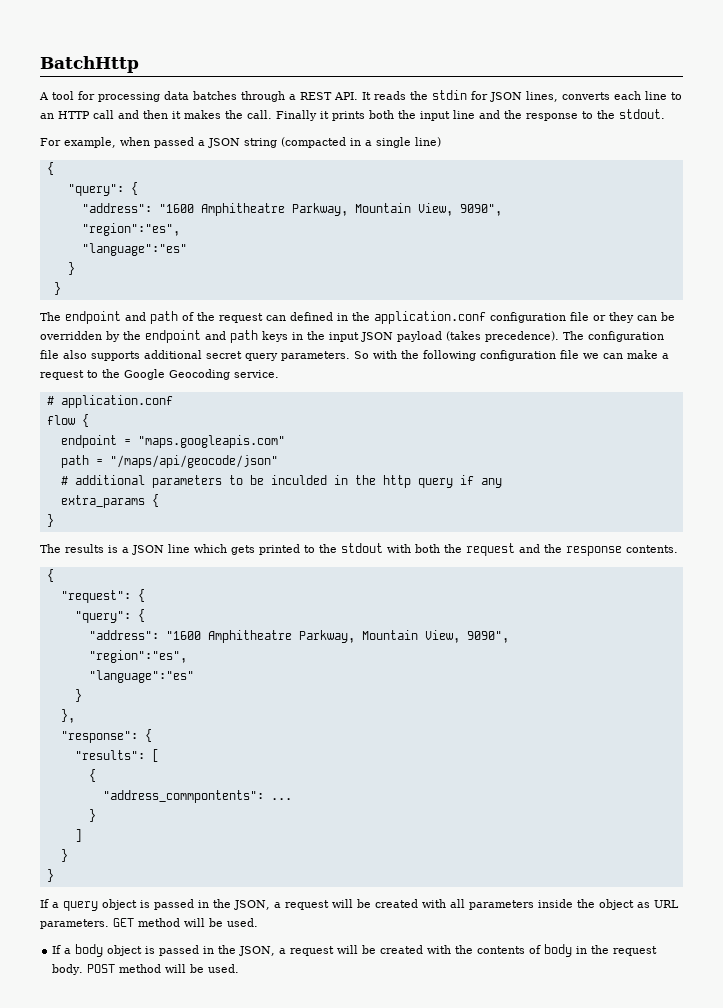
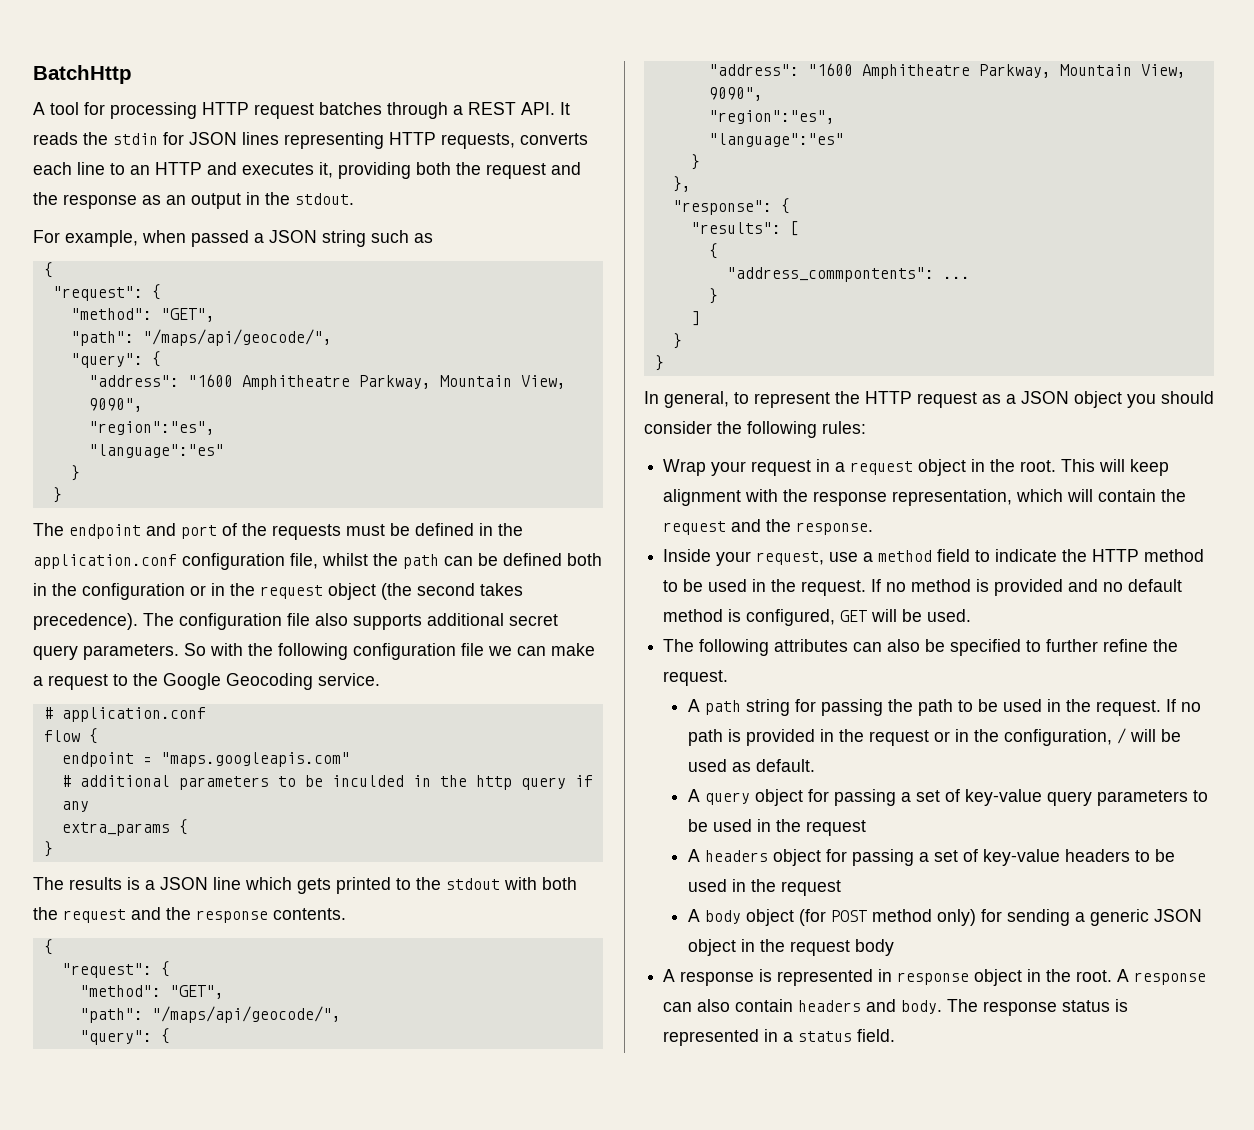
[164,91,189,100] data -> [202,102,314,119] HTTP request
[526,91,558,102] lines, -> [242,132,515,149] lines representing HTTP requests,
[93,110,593,121] call and then it makes the call. Finally it prints both the input line and the response to -> [207,162,581,179] [33,192,260,209] and executes it, providing both the request and the response as an output in
[281,137,441,148] [46,162,54,175] (compacted in a single line) // { -> [371,230,433,243] [43,262,53,278] [52,284,161,301] [70,308,215,322] [70,329,332,346] such as // { // "request": { // "method": "GET", // "path": "/maps/api/geocode/",
[150,311,178,324] path -> [181,525,217,539] port
[219,313,286,323] request can -> [272,523,410,540] requests must be
[570,312,675,323] [40,330,481,343] file or they can be overridden by the endpoint and path keys in the input JSON payload (takes -> [290,553,602,569] [33,583,523,600] file, whilst the path can be defined both in the configuration or in the request object (the second takes
[60,455,278,468] // path = "/maps/api/geocode/json" -> (350, 759) none
(145, 595) none -> [79,985,224,999] [79,1006,341,1023] // "method": "GET", // "path": "/maps/api/geocode/",
[40,899,679,911] [40,918,258,929] [52,944,658,957] [52,964,240,975] If a query object is passed in the JSON, a request will be created with all parameters inside the object as URL parameters. GET method will be used. // If a body object is passed in the JSON, a request will be created with the contents of body in the request body. POST method will be used. -> [644,391,1214,408] [644,421,866,438] [663,459,1170,476] [663,489,1187,506] [663,519,874,535] [663,549,1205,566] [663,579,1183,596] [663,609,972,626] [663,639,1179,656] [663,670,729,686] [687,699,1201,716] [687,728,1181,746] [687,759,815,772] [687,789,1208,806] [687,819,866,836] [687,849,1175,866] [687,879,841,896] [687,909,1202,926] [687,939,894,956] [663,969,1207,986] [663,999,1129,1016] [663,1029,896,1046] In general, to represent the HTTP request as a JSON object you should consider the following rules: // Wrap your request in a request object in the root. This will keep alignment with the response representation, which will contain the request and the response. // Inside your request, use a method field to indicate the HTTP method to be used in the request. If no method is provided and no default method is configured, GET will be used. // The following attributes can also be specified to further refine the request. // A path string for passing the path to be used in the request. If no path is provided in the request or in the configuration, / will be used as default. // A query object for passing a set of key-value query parameters to be used in the request // A headers object for passing a set of key-value headers to be used in the request // A body object (for POST method only) for sending a generic JSON object in the request body // A response is represented in response object in the root. A response can also contain headers and body. The response status is represented in a status field.

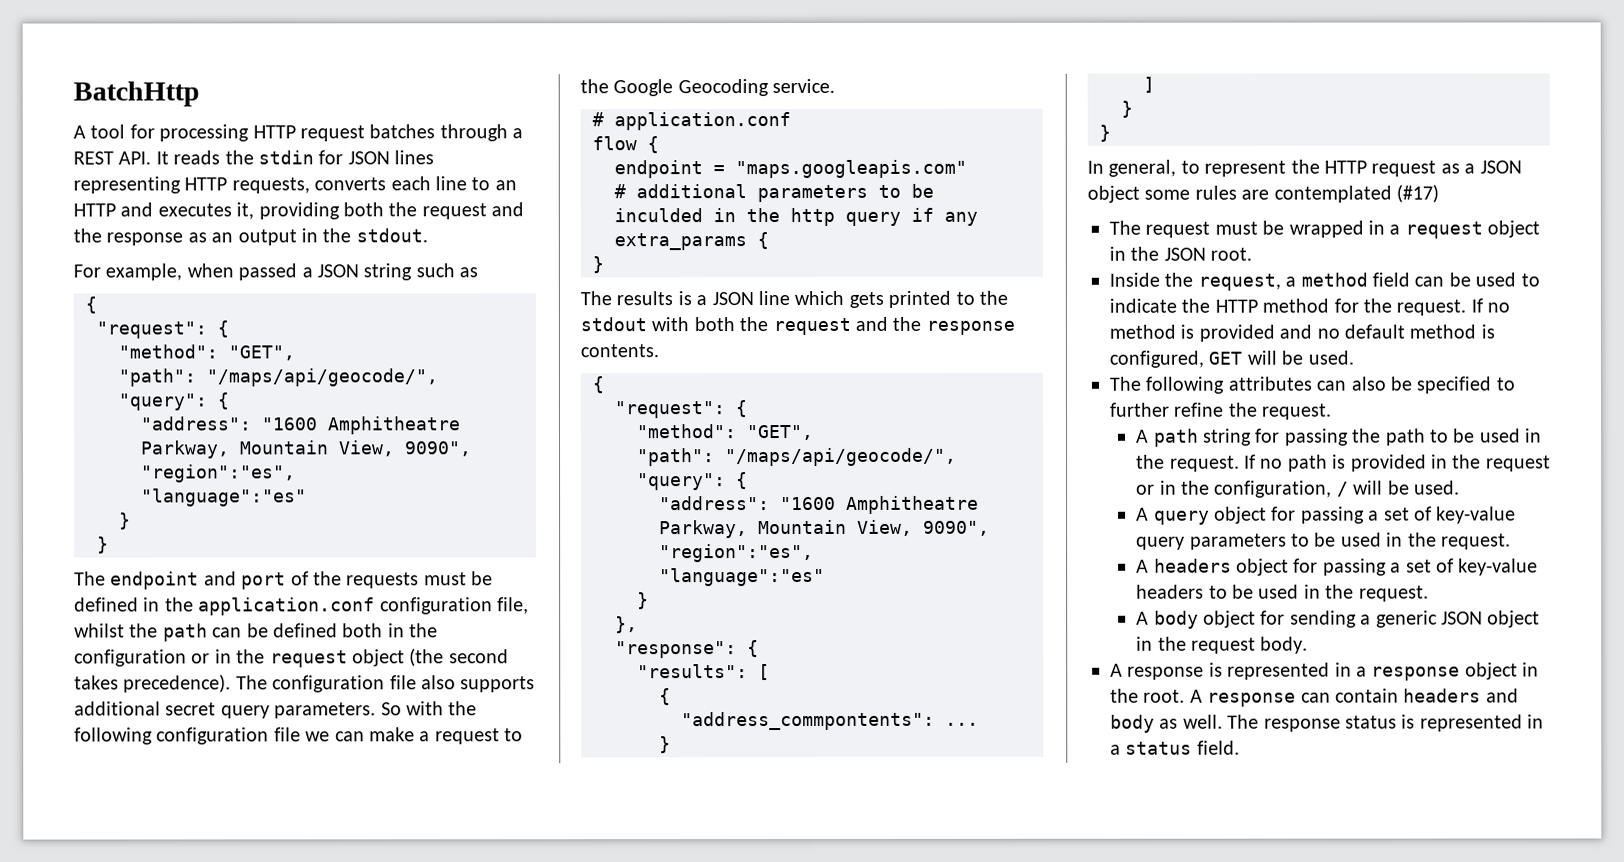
[1127,391,1214,408] [644,421,866,438] [663,459,812,476] you should consider the following rules: // Wrap your request -> [1144,184,1439,203] [1109,220,1364,238] some rules are contemplated (#17) // The request must be wrapped
[1020,459,1170,476] [663,489,1187,506] [663,519,874,535] [663,549,971,566] root. This will keep alignment with the response representation, which will contain the request and the response. // Inside your request, use a method field -> [1163,247,1253,261] [1109,272,1517,291] JSON root. // Inside the request, a method field can be used
[663,579,767,592] to be used in -> [1333,298,1359,313] for
[687,759,815,772] used as default. -> [1414,480,1461,495] used.
[805,820,866,836] request -> [1441,533,1512,550] request.
[780,880,841,896] request -> [1358,585,1429,602] request.
[798,909,976,926] (for POST method only) -> (1257, 619) none
[854,939,894,956] body -> [1260,636,1309,654] body.
(893, 975) none -> [1356,666,1367,677] a
[697,999,731,1012] also -> (1331, 697) none
[901,1000,943,1014] body. -> [1110,714,1223,733] body as well.

